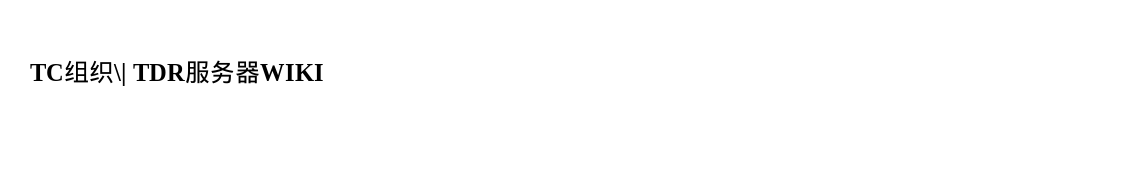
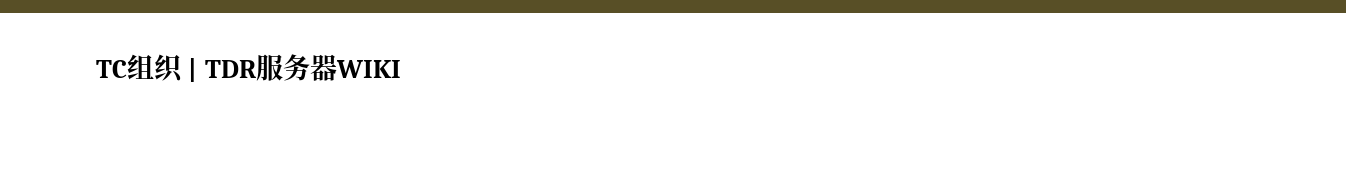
[113,63,126,86] \| -> [188,58,198,82] |

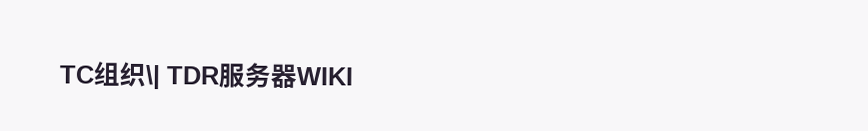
[188,58,198,82] | -> [145,64,160,90] \|

